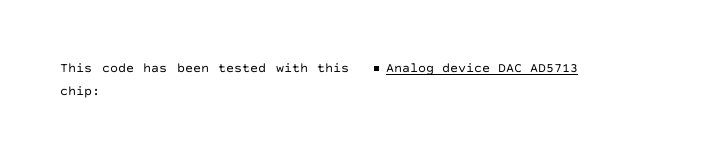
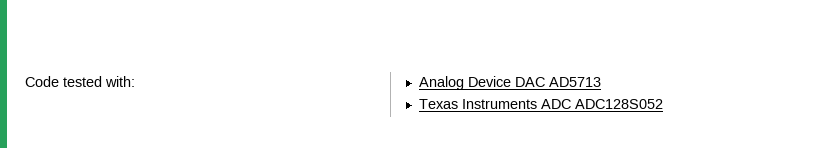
[60,63,349,73] [60,86,100,98] This code has been tested with this chip: -> [25,76,135,87] Code tested with:
[441,63,490,73] device -> [467,76,511,87] Device
(578, 68) none -> [418,99,663,109] // Texas Instruments ADC ADC128S052

